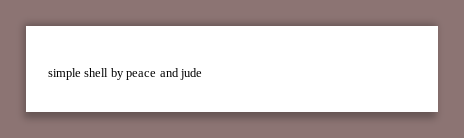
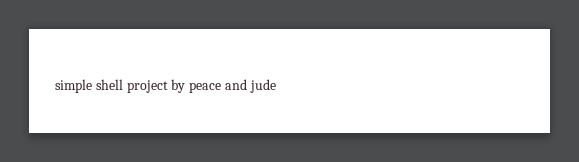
(109, 72) none -> [126,80,168,93] project

